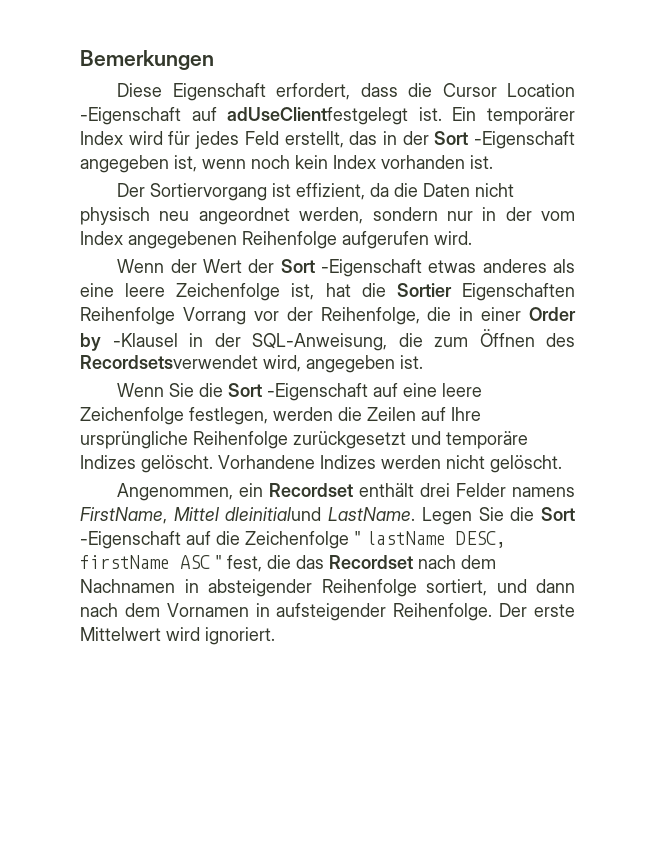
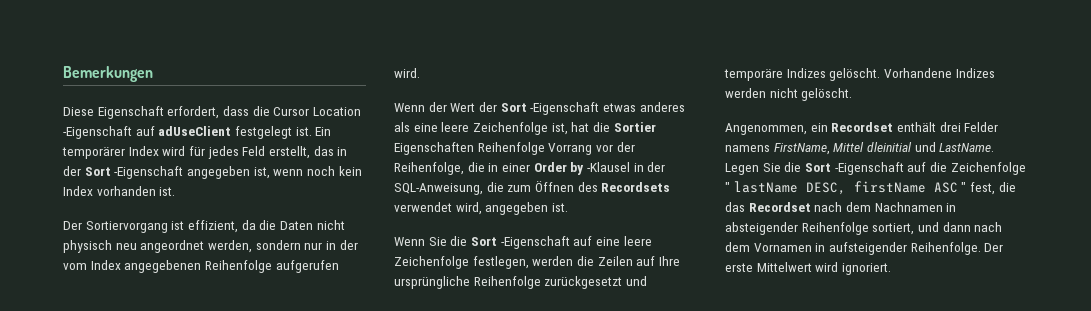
[227,107,409,125] adUseClientfestgelegt -> [158,126,292,139] adUseClient festgelegt
[80,355,258,369] Recordsetsverwendet -> [601,182,671,192] [394,202,452,212] Recordsets verwendet
[225,507,322,521] dleinitialund -> [866,142,936,152] dleinitial und

